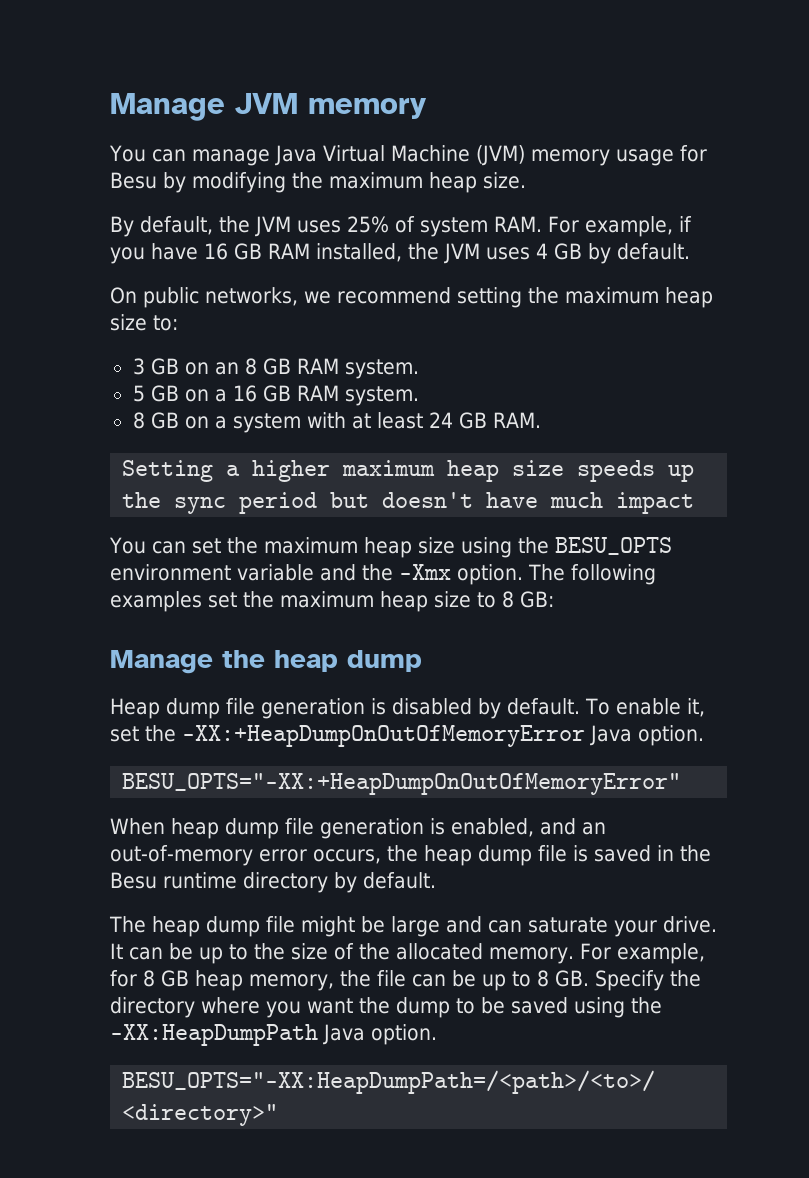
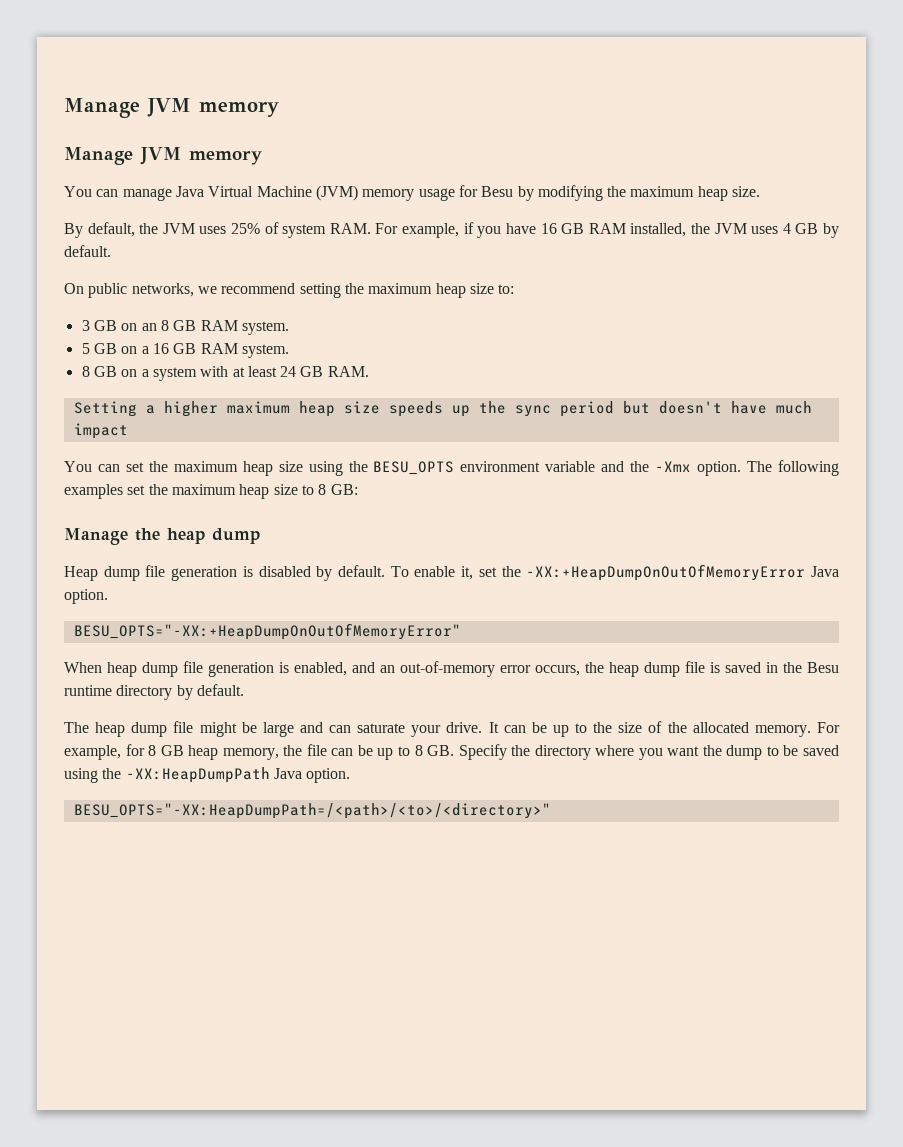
[110,93,427,121] Manage JVM memory -> [64,98,279,118] [64,147,262,165] Manage JVM memory // Manage JVM memory

